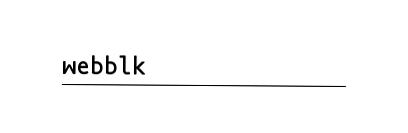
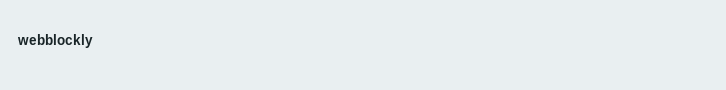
[61,55,147,75] webblk -> [17,34,93,48] webblockly

